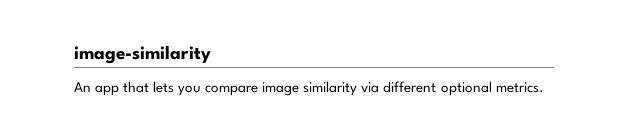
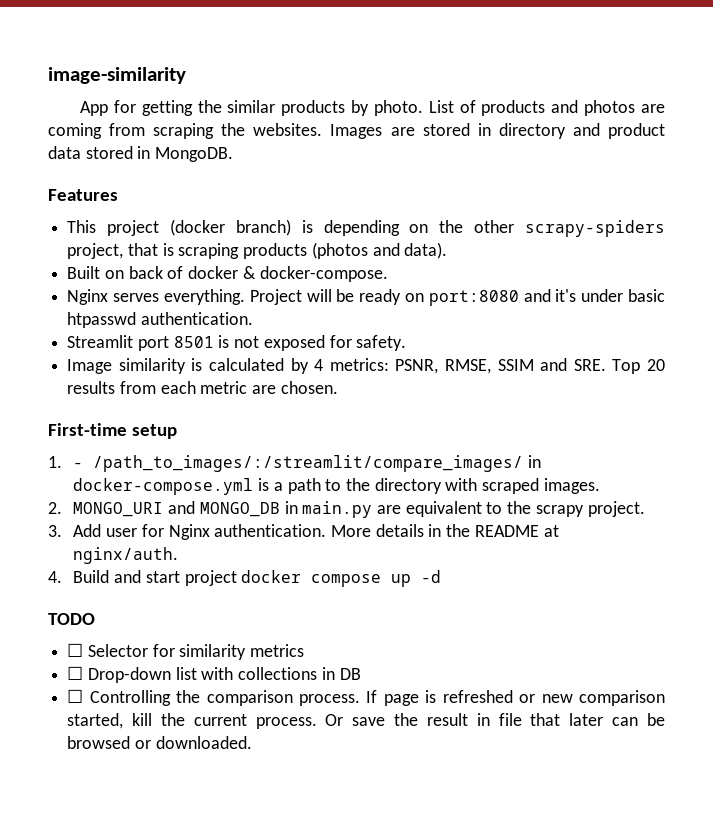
[74,81,544,96] An app that lets you compare image similarity via different optional metrics. -> [80,100,666,116] [48,123,665,139] [48,146,234,162] [48,189,118,201] [67,219,665,237] [67,242,448,259] [67,266,388,282] [67,289,665,306] [67,312,253,328] [67,335,407,351] [67,358,665,374] [67,381,338,394] [48,423,177,439] [48,455,542,472] [73,478,600,495] [48,501,645,518] [48,524,559,540] [73,547,179,564] [48,570,442,587] [48,613,95,625] [67,643,305,660] [67,666,361,683] [67,689,665,706] [67,713,665,729] [67,736,252,749] App for getting the similar products by photo. List of products and photos are coming from scraping the websites. Images are stored in directory and product data stored in MongoDB. // Features // This project (docker branch) is depending on the other scrapy-spiders project, that is scraping products (photos and data). // Built on back of docker & docker-compose. // Nginx serves everything. Project will be ready on port:8080 and it's under basic htpasswd authentication. // Streamlit port 8501 is not exposed for safety. // Image similarity is calculated by 4 metrics: PSNR, RMSE, SSIM and SRE. Top 20 results from each metric are chosen. // First-time setup // 1. - /path_to_images/:/streamlit/compare_images/ in docker-compose.yml is a path to the directory with scraped images. // 2. MONGO_URI and MONGO_DB in main.py are equivalent to the scrapy project. // 3. Add user for Nginx authentication. More details in the README at nginx/auth. // 4. Build and start project docker compose up -d // TODO // ☐ Selector for similarity metrics // ☐ Drop-down list with collections in DB // ☐ Controlling the comparison process. If page is refreshed or new comparison started, kill the current process. Or save the result in file that later can be browsed or downloaded.

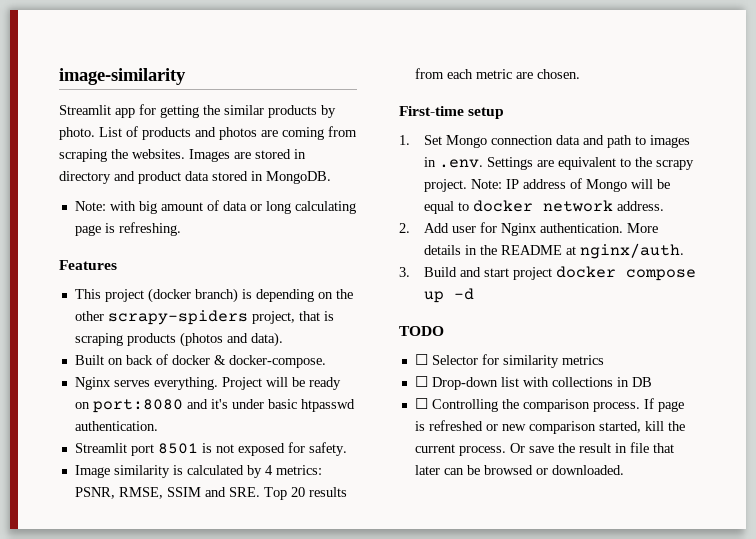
[80,101,109,116] App -> [59,105,135,118] Streamlit app
(234, 154) none -> [74,200,356,214] [74,222,181,236] // Note: with big amount of data or long calculating page is refreshing.
[73,455,542,472] [73,478,600,495] [48,501,373,518] - /path_to_images/:/streamlit/compare_images/ in docker-compose.yml is a path to the directory with scraped images. // 2. MONGO_URI and MONGO_DB in main.py -> [423,135,690,148] [423,157,533,170] Set Mongo connection data and path to images in .env. Settings
[48,525,62,537] // 3. -> [470,178,670,192] [423,200,664,214] [399,223,410,233] Note: IP address of Mongo will be equal to docker network address. // 2.
[48,571,62,583] 4. -> [399,267,410,277] 3.

